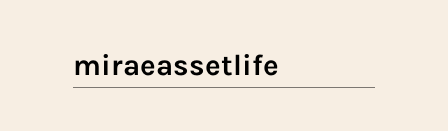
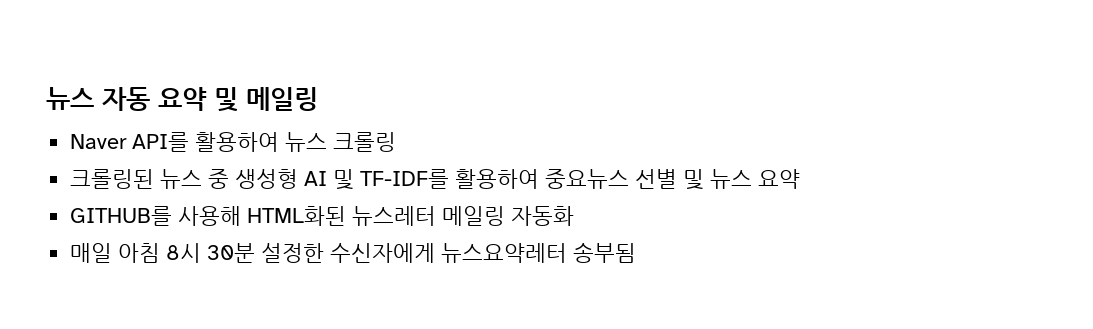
[73,54,279,76] miraeassetlife -> [46,87,318,112] [70,132,397,152] [70,169,801,190] [70,206,575,226] [70,242,637,263] 뉴스 자동 요약 및 메일링 // Naver API를 활용하여 뉴스 크롤링 // 크롤링된 뉴스 중 생성형 AI 및 TF-IDF를 활용하여 중요뉴스 선별 및 뉴스 요약 // GITHUB를 사용해 HTML화된 뉴스레터 메일링 자동화 // 매일 아침 8시 30분 설정한 수신자에게 뉴스요약레터 송부됨

